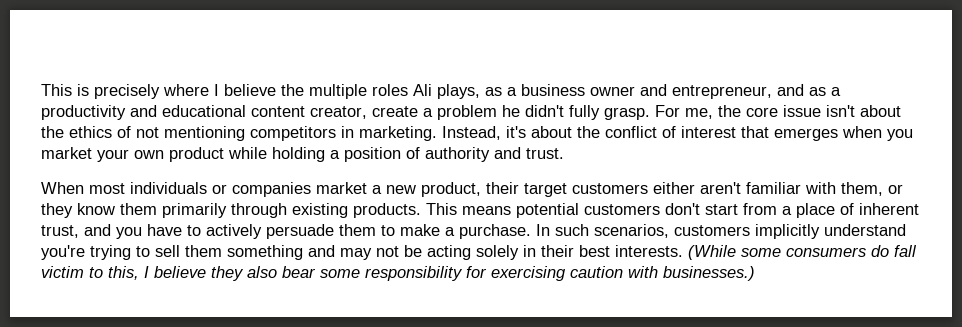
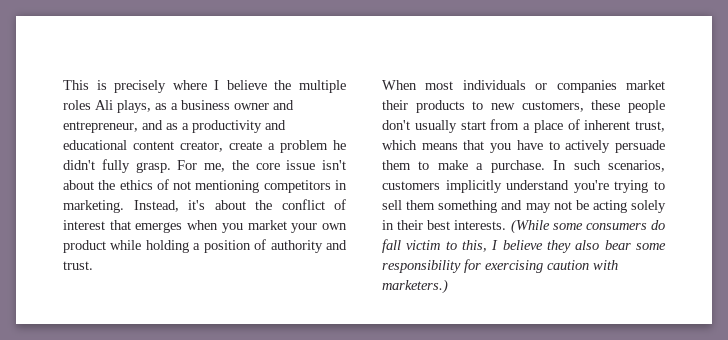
[372,182,903,197] [41,203,700,218] a new product, their target customers either aren't familiar with them, or they know them primarily through existing products. This means potential customers don't -> [382,100,665,113] [382,120,457,133] their products to new customers, these people don't usually
[84,224,111,236] and -> [382,140,485,150] which means that
[663,266,755,281] businesses.) -> [382,279,448,294] marketers.)

